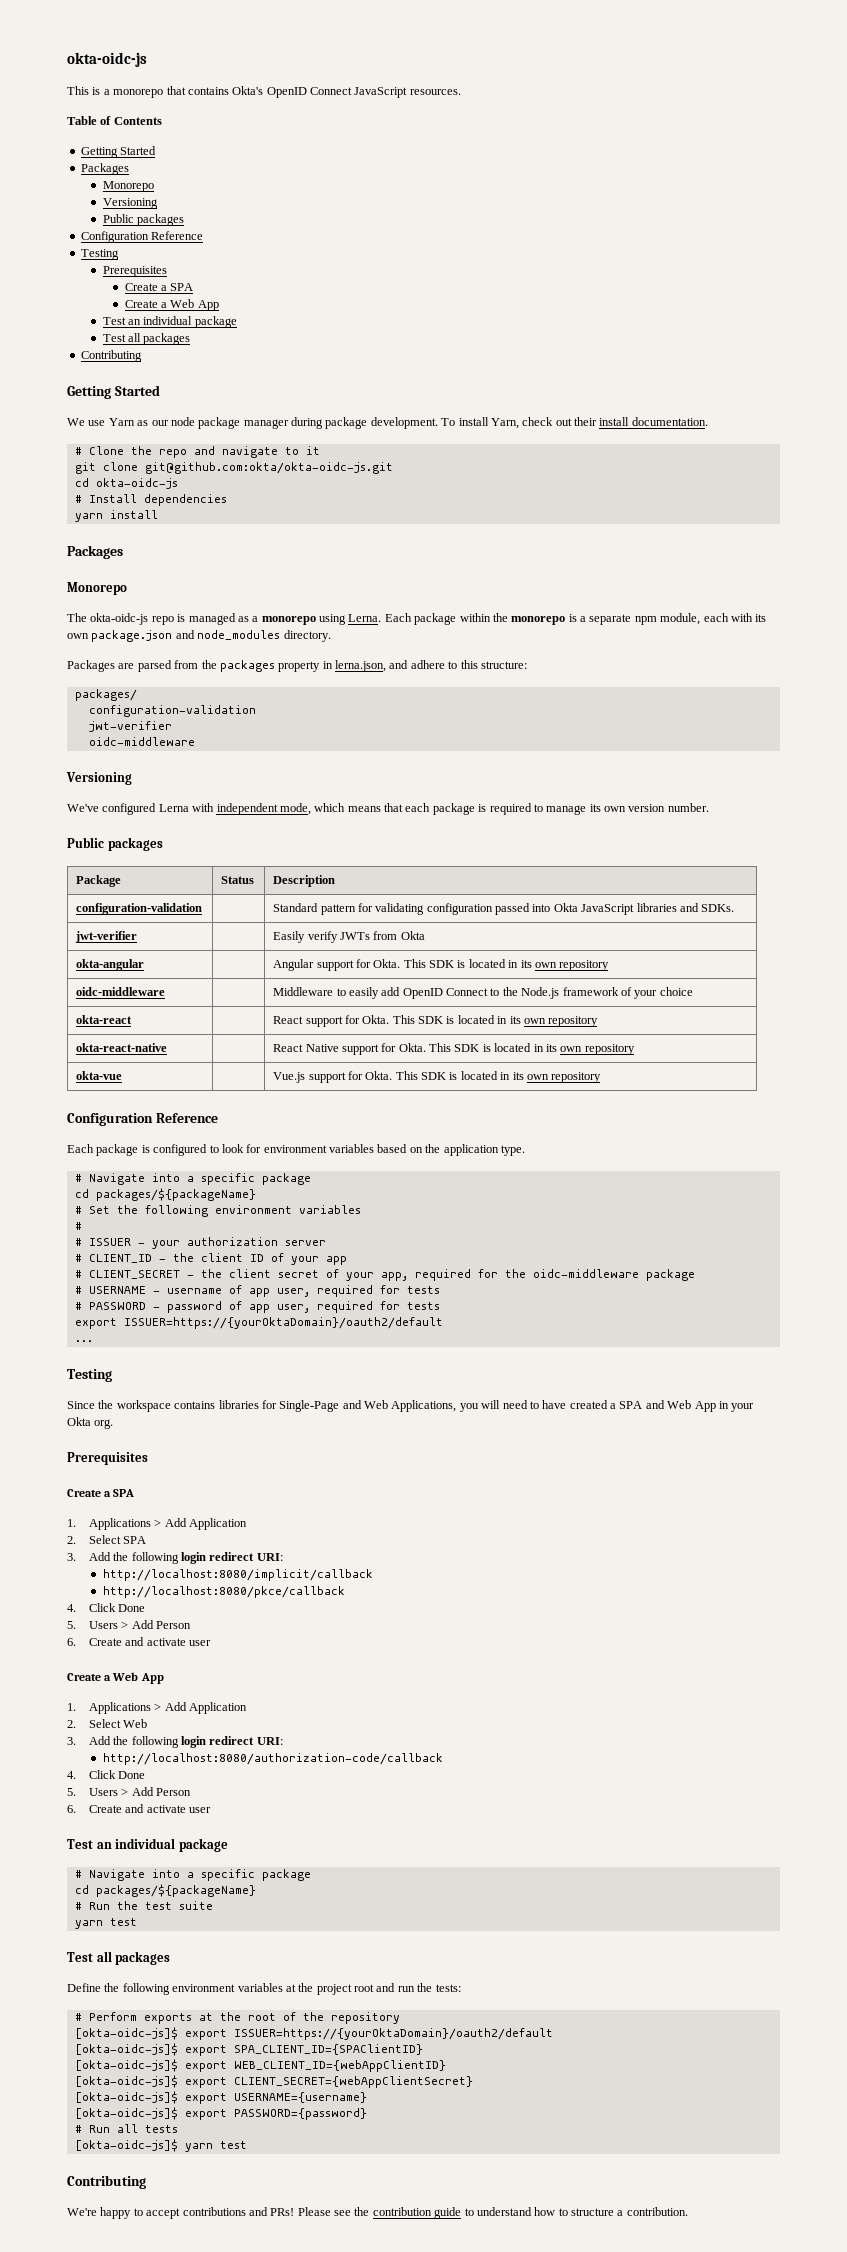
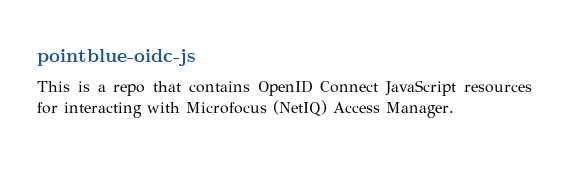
[67,52,147,67] okta-oidc-js -> [37,49,196,66] pointblue-oidc-js
[113,89,164,98] monorepo -> [113,84,146,96] repo
[232,86,264,95] Okta's -> (250, 87) none
[409,89,461,95] [67,116,162,125] [80,146,157,158] [80,163,129,175] [102,181,154,192] [102,198,158,209] [102,214,185,226] [80,231,204,243] [80,249,119,260] [102,266,167,277] [124,283,194,291] [124,299,219,311] [102,316,237,328] [102,333,191,345] [80,350,142,362] [67,385,160,399] [67,417,708,429] [74,446,320,458] [74,462,393,474] [74,478,178,489] [74,494,227,506] [74,510,158,522] [67,545,123,559] [67,582,127,595] [67,613,767,625] [67,630,331,642] [67,660,527,672] [74,689,137,701] [88,705,256,717] [88,721,172,732] [88,737,195,746] [66,772,132,785] [67,803,709,815] [67,837,163,851] [76,875,122,887] [221,876,255,884] [273,875,336,887] [76,903,203,915] [273,903,735,915] [75,931,138,943] [273,931,425,943] [76,959,145,971] [273,959,610,971] [76,987,166,996] [273,987,693,999] [76,1015,133,1024] [273,1015,599,1027] [76,1043,168,1052] [273,1043,635,1055] [76,1071,123,1080] [273,1071,602,1083] [67,1113,218,1126] [67,1144,525,1156] [74,1173,311,1185] [74,1188,256,1201] [74,1205,361,1217] [74,1222,82,1230] [74,1237,326,1249] [74,1253,347,1265] [74,1269,695,1281] [74,1285,440,1297] [74,1301,440,1313] [74,1317,443,1329] [74,1340,93,1342] [67,1369,112,1382] [67,1400,755,1412] [67,1417,114,1429] [67,1452,148,1465] [67,1489,135,1497] [67,1518,248,1530] [67,1535,147,1544] [67,1552,283,1564] [102,1569,373,1581] [102,1586,345,1598] [67,1603,146,1612] [67,1620,192,1629] [67,1637,212,1646] [67,1672,164,1684] [67,1702,248,1714] [67,1719,148,1728] [67,1736,283,1748] [102,1753,443,1765] [67,1770,146,1779] [67,1787,192,1796] [67,1804,212,1813] [67,1838,228,1852] [74,1869,311,1881] [74,1884,256,1897] [74,1901,213,1910] [74,1918,137,1929] [67,1951,171,1965] [67,1983,461,1995] [74,2012,400,2024] [74,2027,553,2040] [74,2043,423,2056] [74,2059,446,2072] [74,2075,473,2088] [74,2091,367,2104] [74,2107,367,2120] [74,2124,178,2133] [74,2139,247,2152] [67,2175,146,2189] [67,2207,688,2219] resources. // Table of Contents // Getting Started // Packages // Monorepo // Versioning // Public packages // Configuration Reference // Testing // Prerequisites // Create a SPA // Create a Web App // Test an individual package // Test all packages // Contributing // Getting Started // We use Yarn as our node package manager during package development. To install Yarn, check out their install documentation. // # Clone the repo and navigate to it // git clone git@github.com:okta/okta-oidc-js.git // cd okta-oidc-js // # Install dependencies // yarn install // Packages // Monorepo // The okta-oidc-js repo is managed as a monorepo using Lerna. Each package within the monorepo is a separate npm module, each with its own package.json and node_modules directory. // Packages are parsed from the packages property in lerna.json, and adhere to this structure: // packages/ // configuration-validation // jwt-verifier // oidc-middleware // Versioning // We've configured Lerna with independent mode, which means that each package is required to manage its own version number. // Public packages // Package | Status | Description // configuration-validation | | Standard pattern for validating configuration passed into Okta JavaScript libraries and SDKs. // jwt-verifier | | Easily verify JWTs from Okta // okta-angular | | Angular support for Okta. This SDK is located in its own repository // oidc-middleware | | Middleware to easily add OpenID Connect to the Node.js framework of your choice // okta-react | | React support for Okta. This SDK is located in its own repository // okta-react-native | | React Native support for Okta. This SDK is located in its own repository // okta-vue | | Vue.js support for Okta. This SDK is located in its own repository // Configuration Reference // Each package is configured to look for environment variables based on the application type. // # Navigate into a specific package // cd packages/${packageName} // # Set the following environment variables // # // # ISSUER - your authorization server // # CLIENT_ID - the client ID of your app // # CLIENT_SECRET - the client secret of your app, required for the oidc-middleware package // # USERNAME - username of app user, required for tests // # PASSWORD - password of app user, required for tests // export ISSUER=https://{yourOktaDomain}/oauth2/default // ... // Testing // Since the workspace contains libraries for Single-Page and Web Applications, you will need to have created a SPA and Web App in your Okta org. // Prerequisites // Create a SPA // 1. Applications > Add Application // 2. Select SPA // 3. Add the following login redirect URI: // http://localhost:8080/implicit/callback // http://localhost:8080/pkce/callback // 4. Click Done // 5. Users > Add Person // 6. Create and activate user // Create a Web App // 1. Applications > Add Application // 2. Select Web // 3. Add the following login redirect URI: // http://localhost:8080/authorization-code/callback // 4. Click Done // 5. Users > Add Person // 6. Create and activate user // Test an individual package // # Navigate into a specific package // cd packages/${packageName} // # Run the test suite // yarn test // Test all packages // Define the following environment variables at the project root and run the tests: // # Perform exports at the root of the repository // [okta-oidc-js]$ export ISSUER=https://{yourOktaDomain}/oauth2/default // [okta-oidc-js]$ export SPA_CLIENT_ID={SPAClientID} // [okta-oidc-js]$ export WEB_CLIENT_ID={webAppClientID} // [okta-oidc-js]$ export CLIENT_SECRET={webAppClientSecret} // [okta-oidc-js]$ export USERNAME={username} // [okta-oidc-js]$ export PASSWORD={password} // # Run all tests // [okta-oidc-js]$ yarn test // Contributing // We're happy to accept contributions and PRs! Please see the contribution guide to understand how to structure a contribution. -> [463,84,532,93] [37,100,454,118] resources for interacting with Microfocus (NetIQ) Access Manager.

